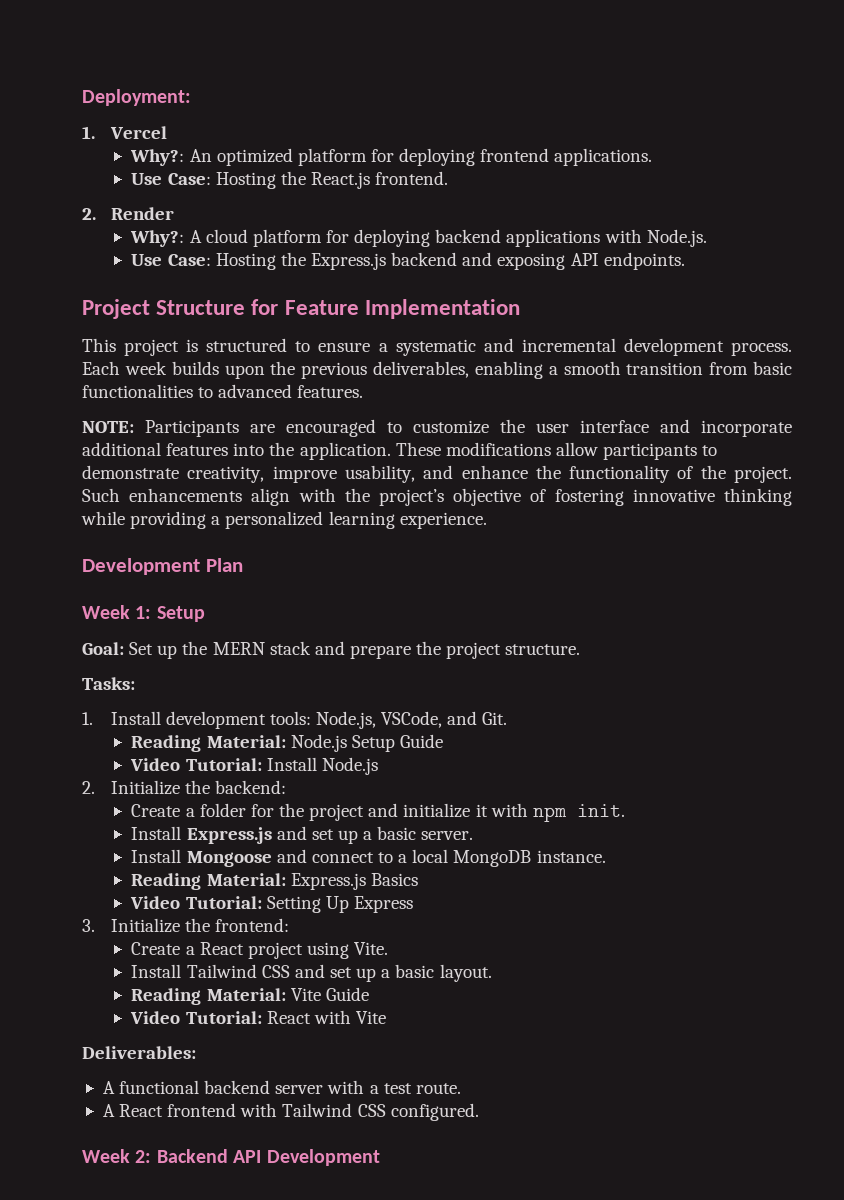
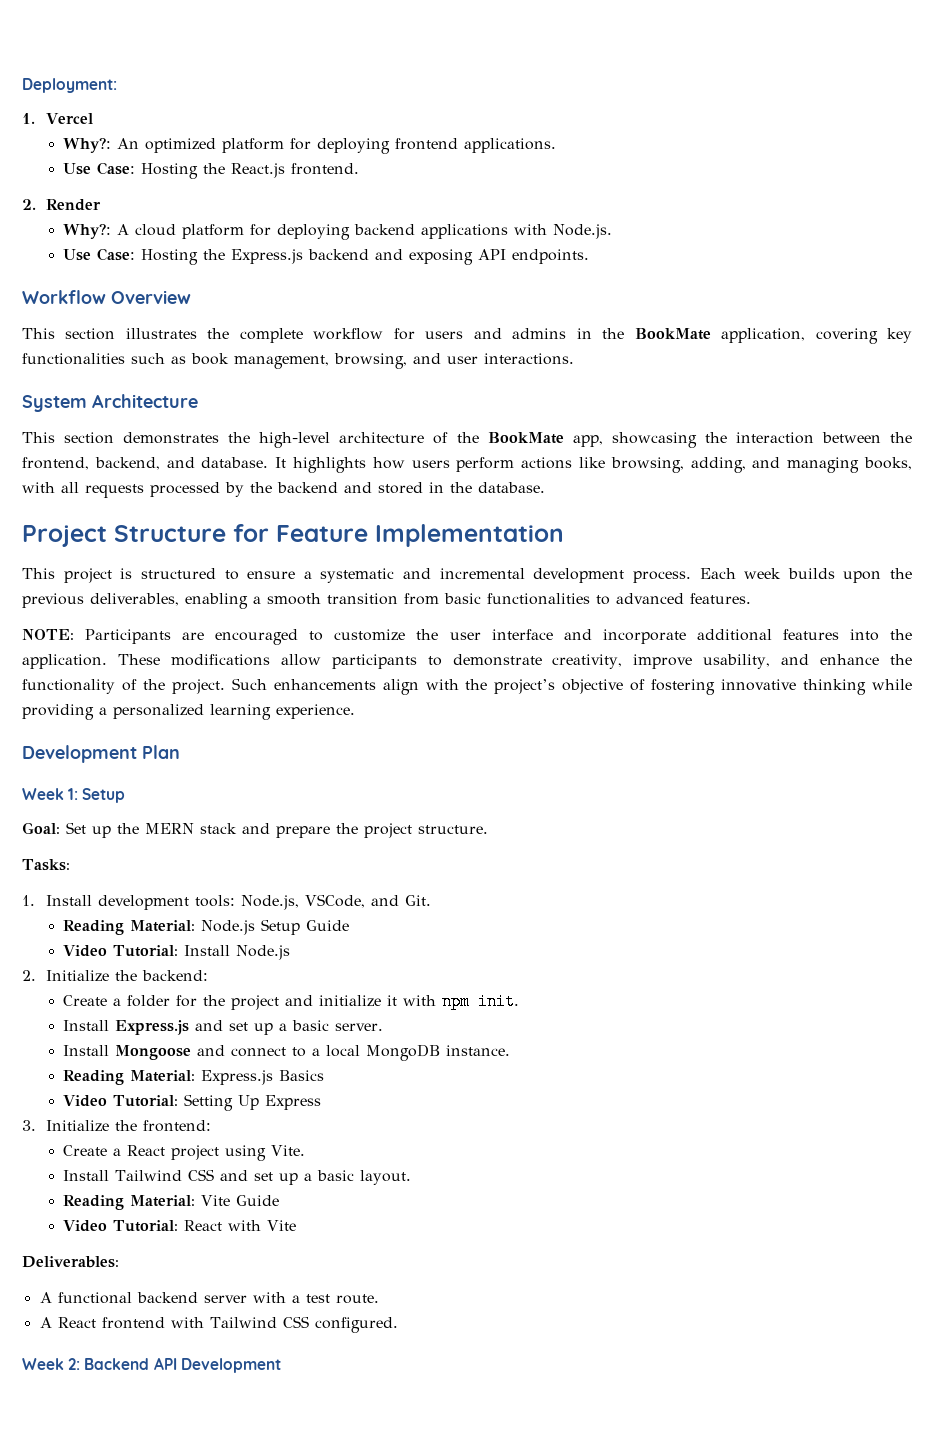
(685, 261) none -> [22,290,191,304] [22,328,912,344] [22,353,574,369] [22,394,198,412] [22,432,912,448] [22,457,912,473] [22,482,545,498] // Workflow Overview // This section illustrates the complete workflow for users and admins in the BookMate application, covering key functionalities such as book management, browsing, and user interactions. // System Architecture // This section demonstrates the high-level architecture of the BookMate app, showcasing the interaction between the frontend, backend, and database. It highlights how users perform actions like browsing, adding, and managing books, with all requests processed by the backend and stored in the database.

